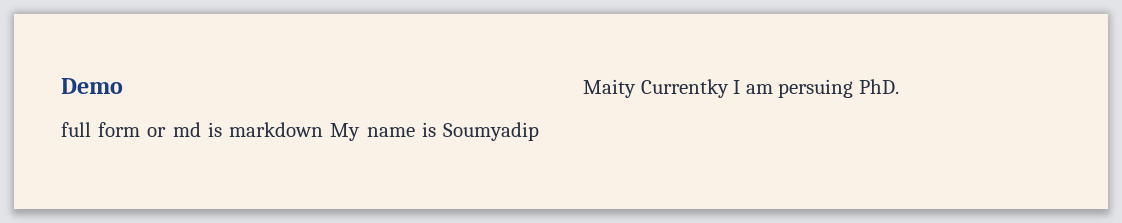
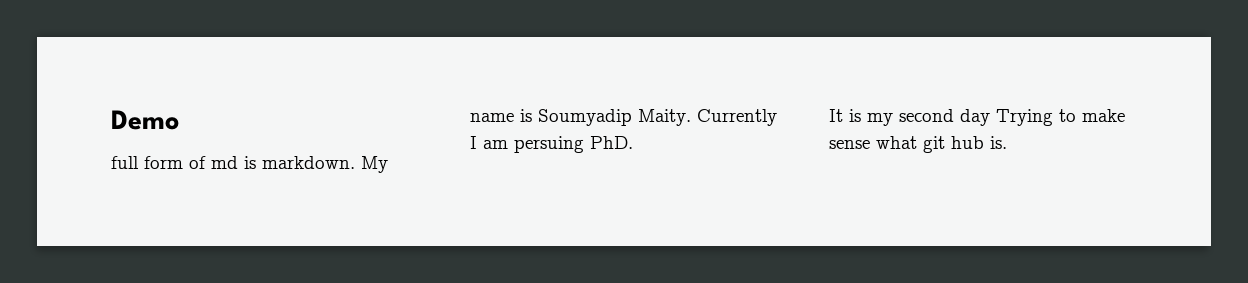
[147,127,167,137] or -> [189,156,206,169] of
[229,122,324,137] markdown -> [262,156,355,169] markdown.
[583,79,729,98] Maity Currentky -> [638,109,777,126] Maity. Currently
(899, 86) none -> [829,109,1125,126] [829,136,1007,153] // It is my second day Trying to make sense what git hub is.

